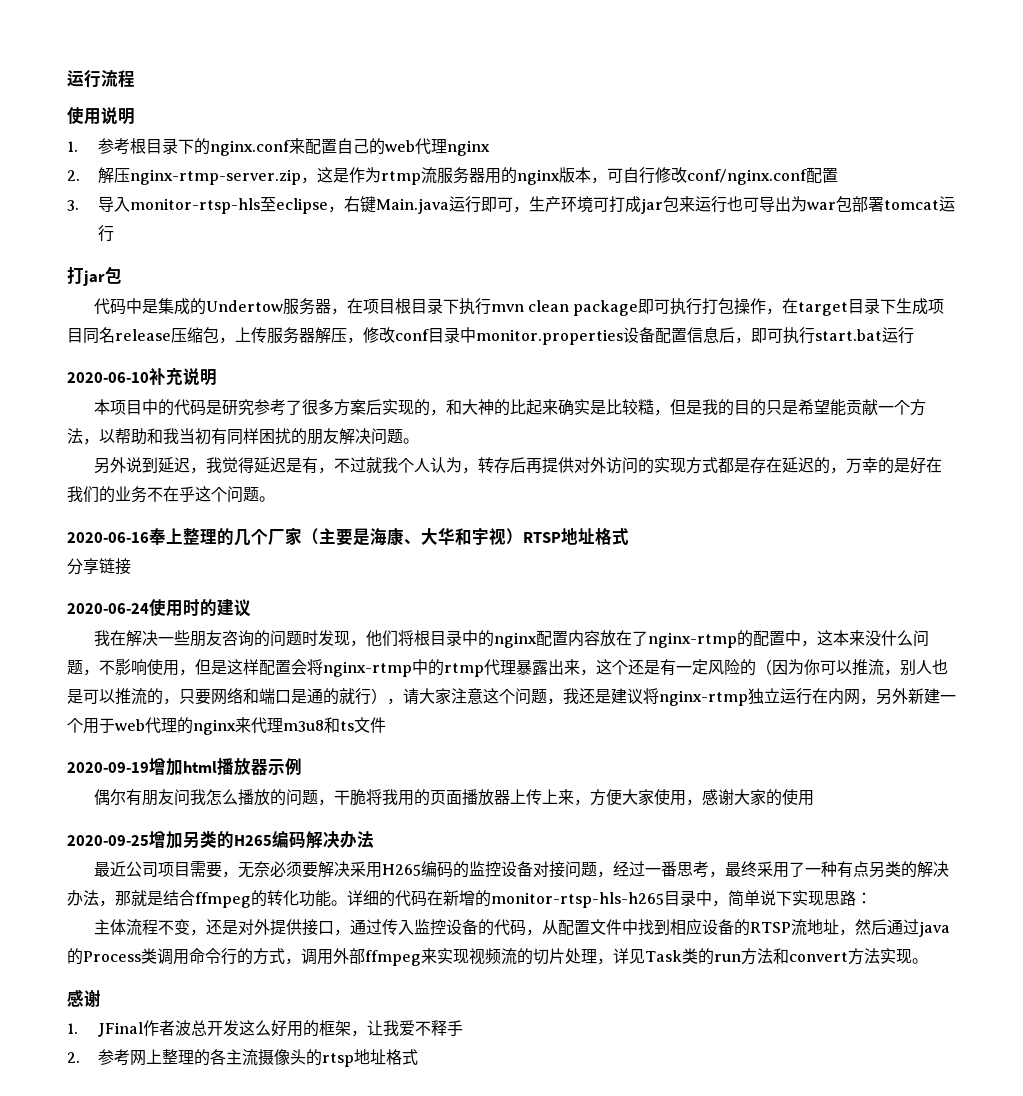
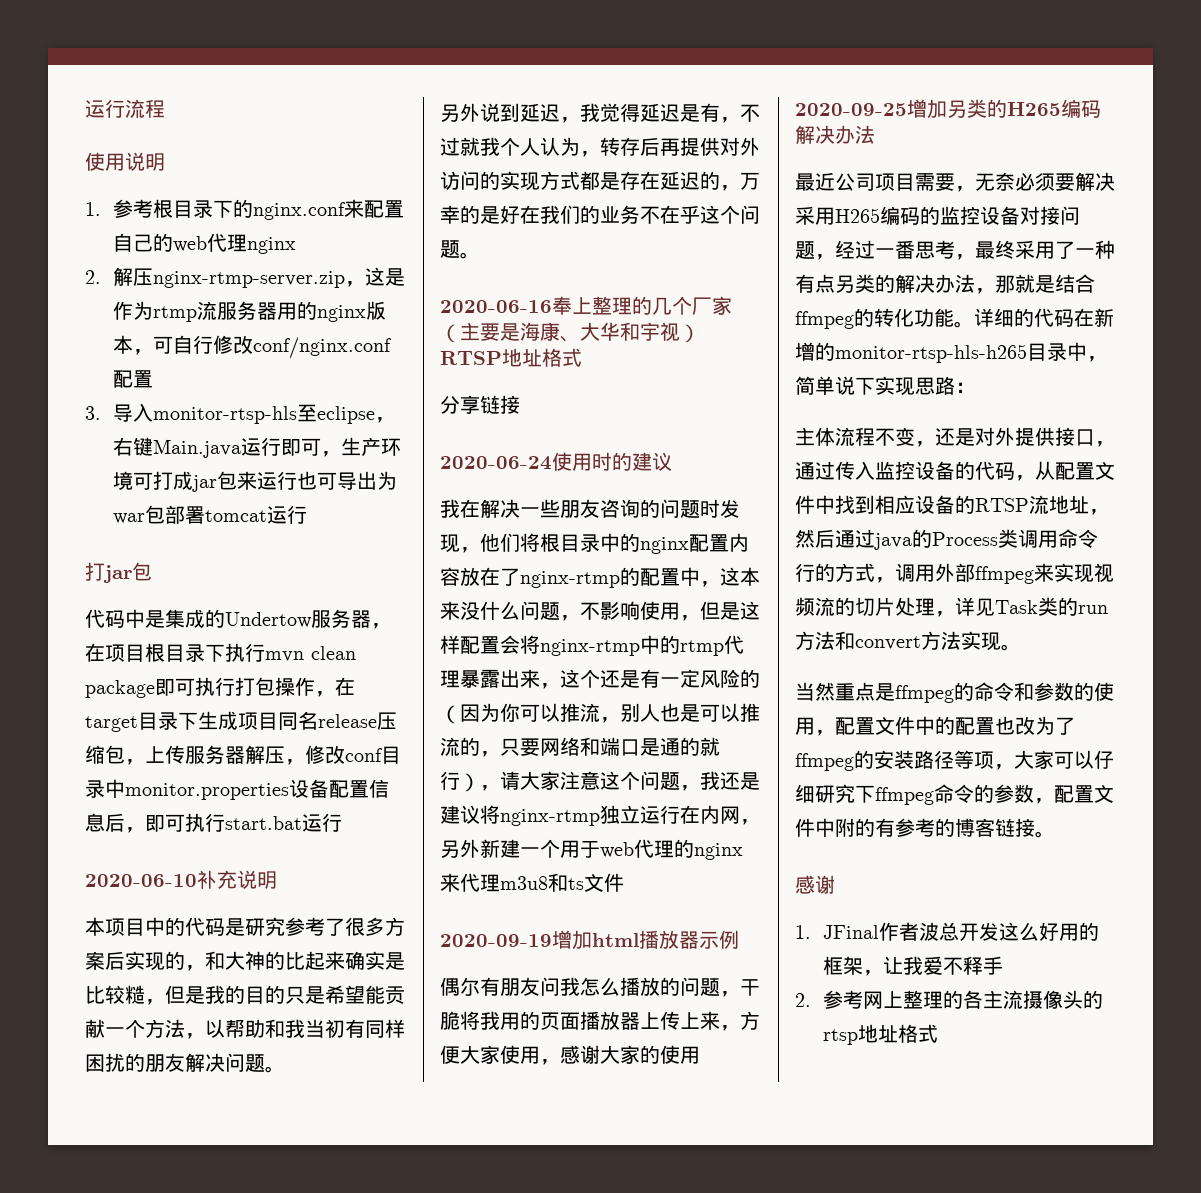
(928, 961) none -> [795,682,1114,703] [795,716,1075,736] [795,750,1114,771] [795,784,1114,805] [795,818,1055,838] // 当然重点是ffmpeg的命令和参数的使用，配置文件中的配置也改为了ffmpeg的安装路径等项，大家可以仔细研究下ffmpeg命令的参数，配置文件中附的有参考的博客链接。

